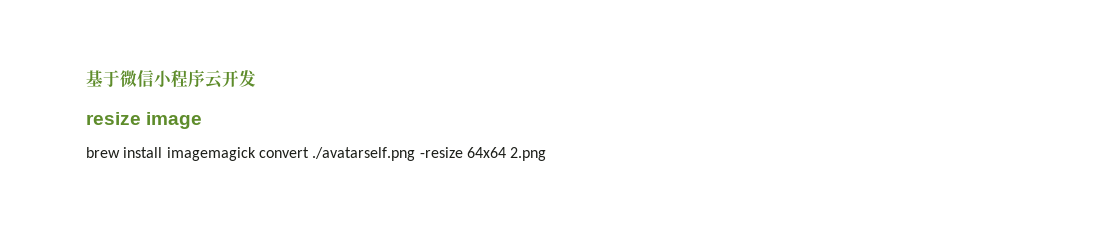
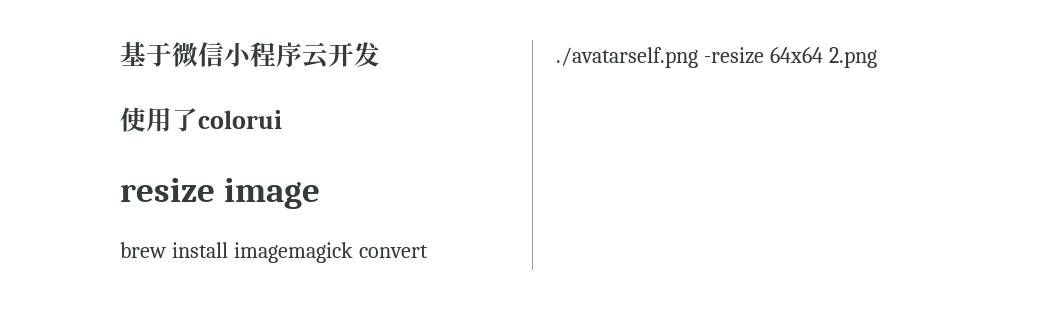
(256, 78) none -> [120,107,282,132] // 使用了colorui

